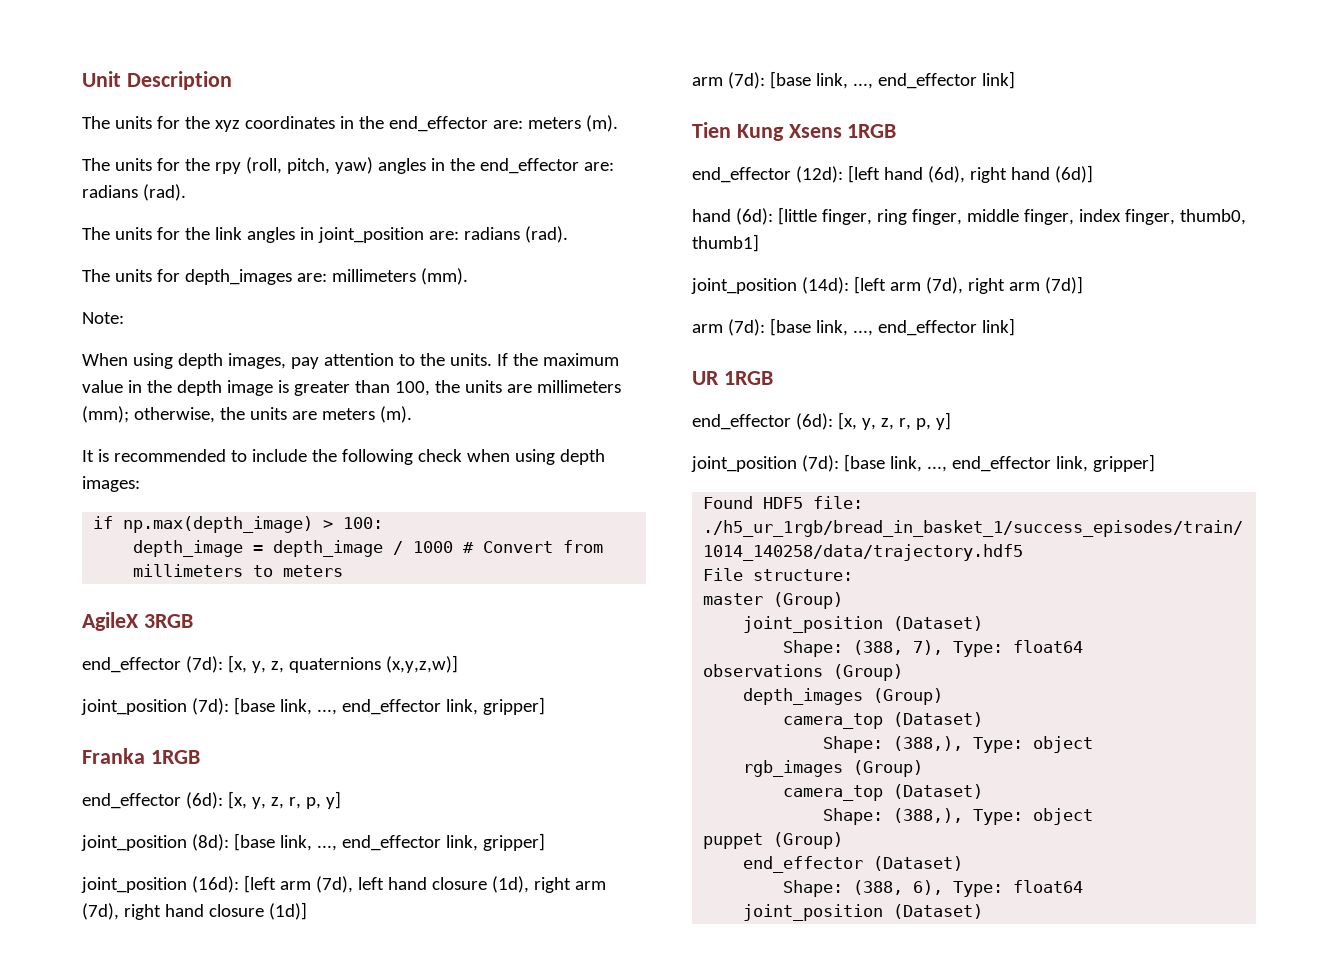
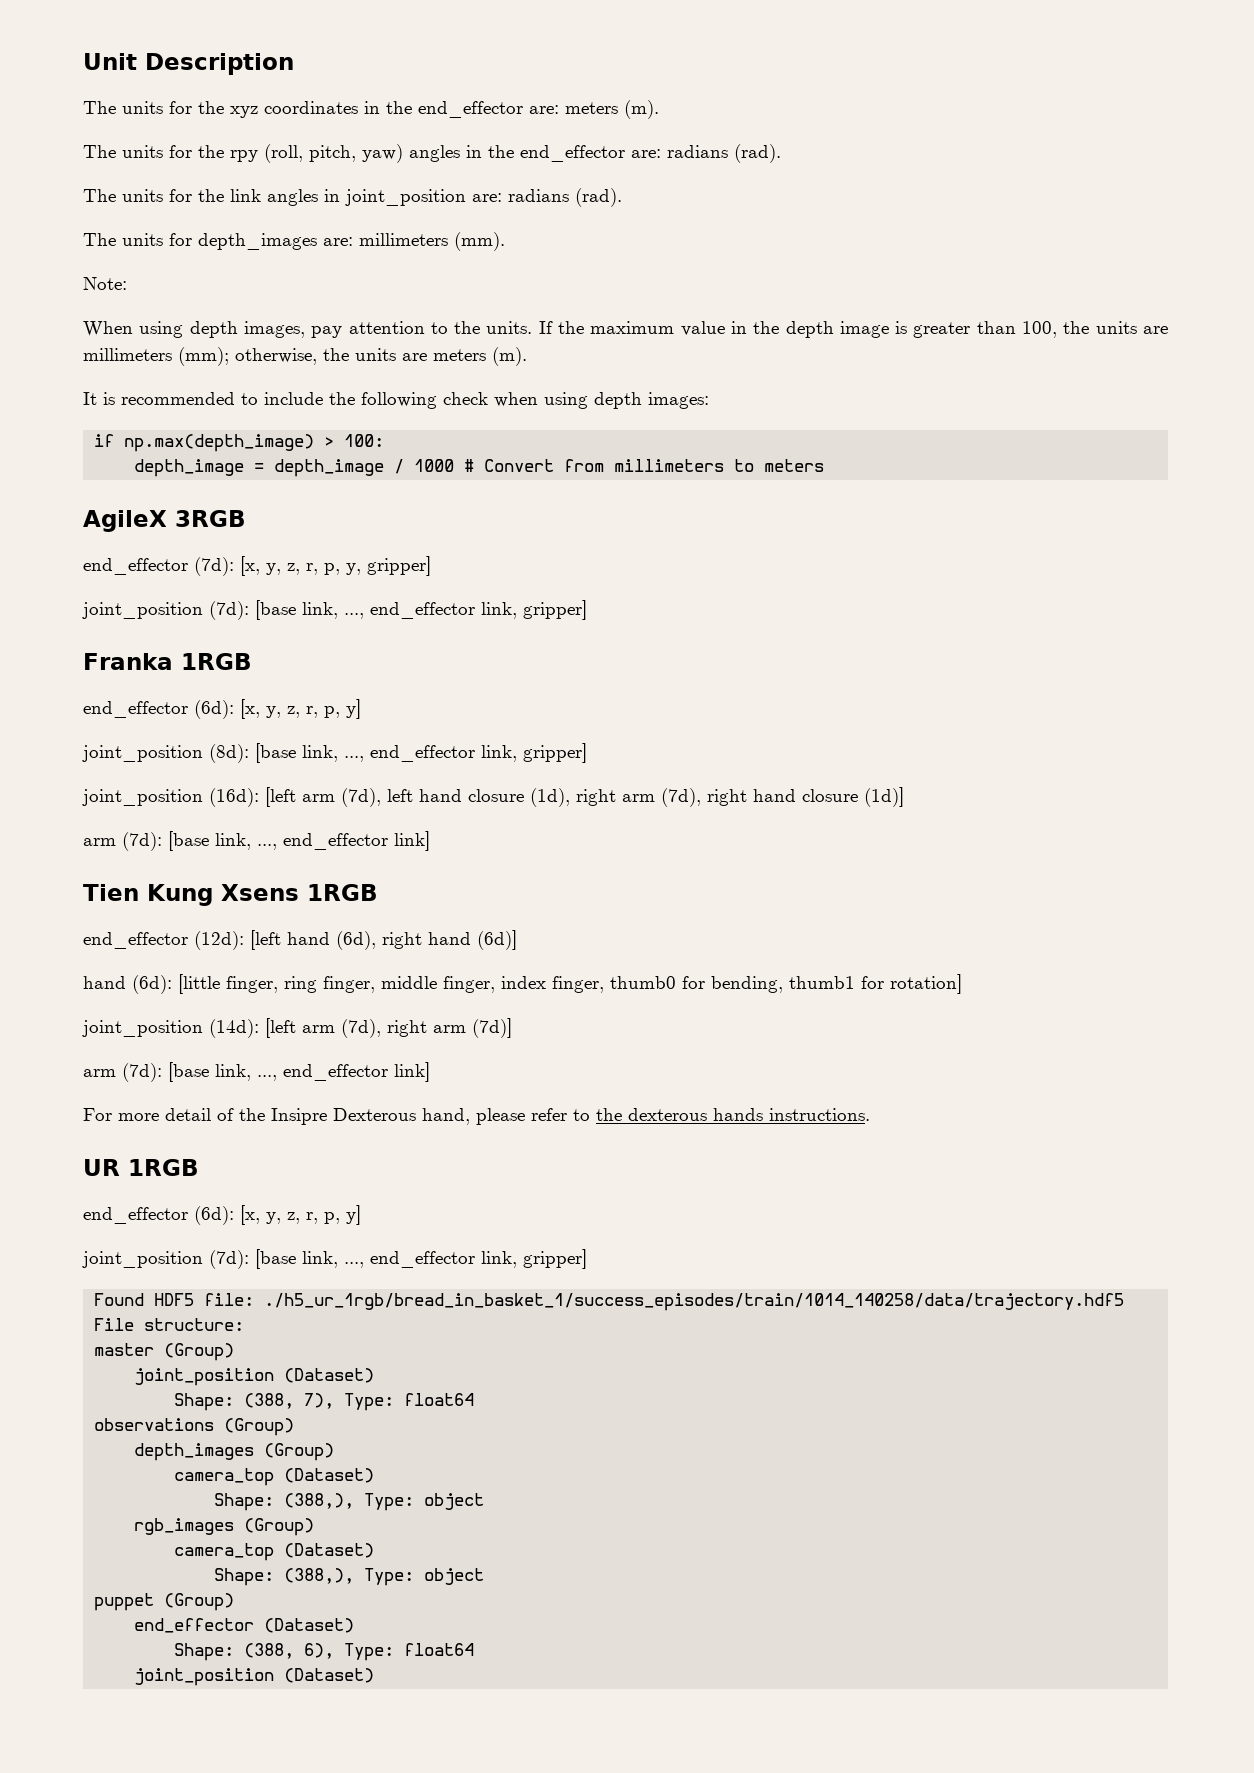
[288,655,458,673] quaternions (x,y,z,w)] -> [306,556,431,576] r, p, y, gripper]
[1179,209,1246,225] [692,234,759,252] thumb0, thumb1] -> [610,974,962,994] thumb0 for bending, thumb1 for rotation]
(1015, 327) none -> [83,1108,870,1125] // For more detail of the Insipre Dexterous hand, please refer to the dexterous hands instructions.

